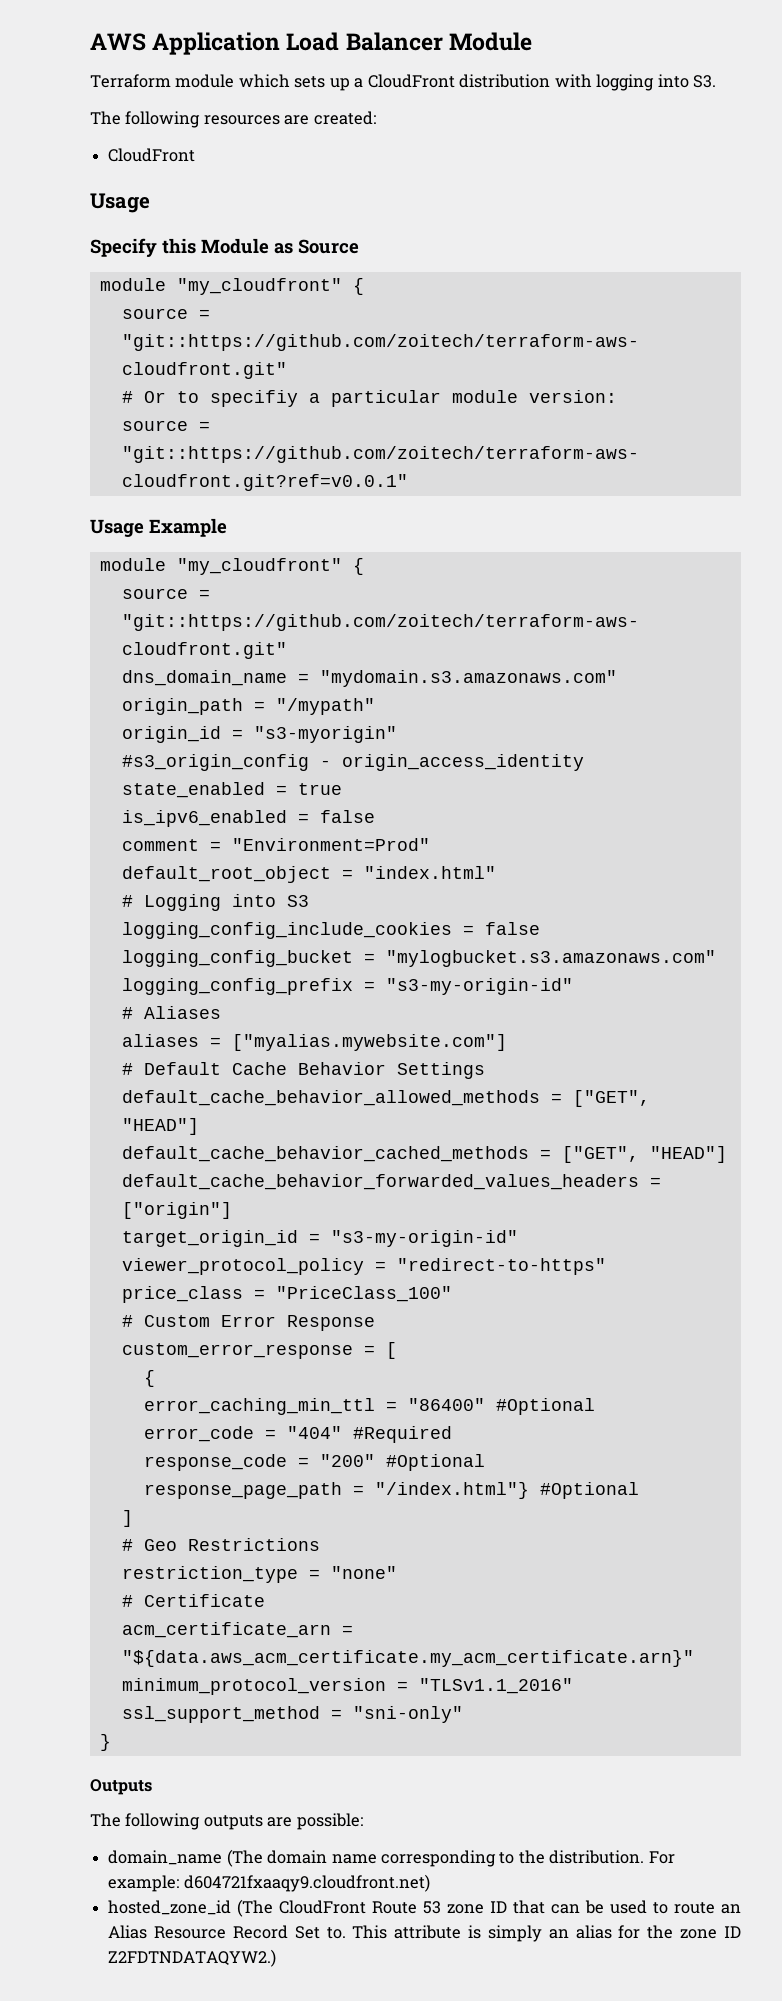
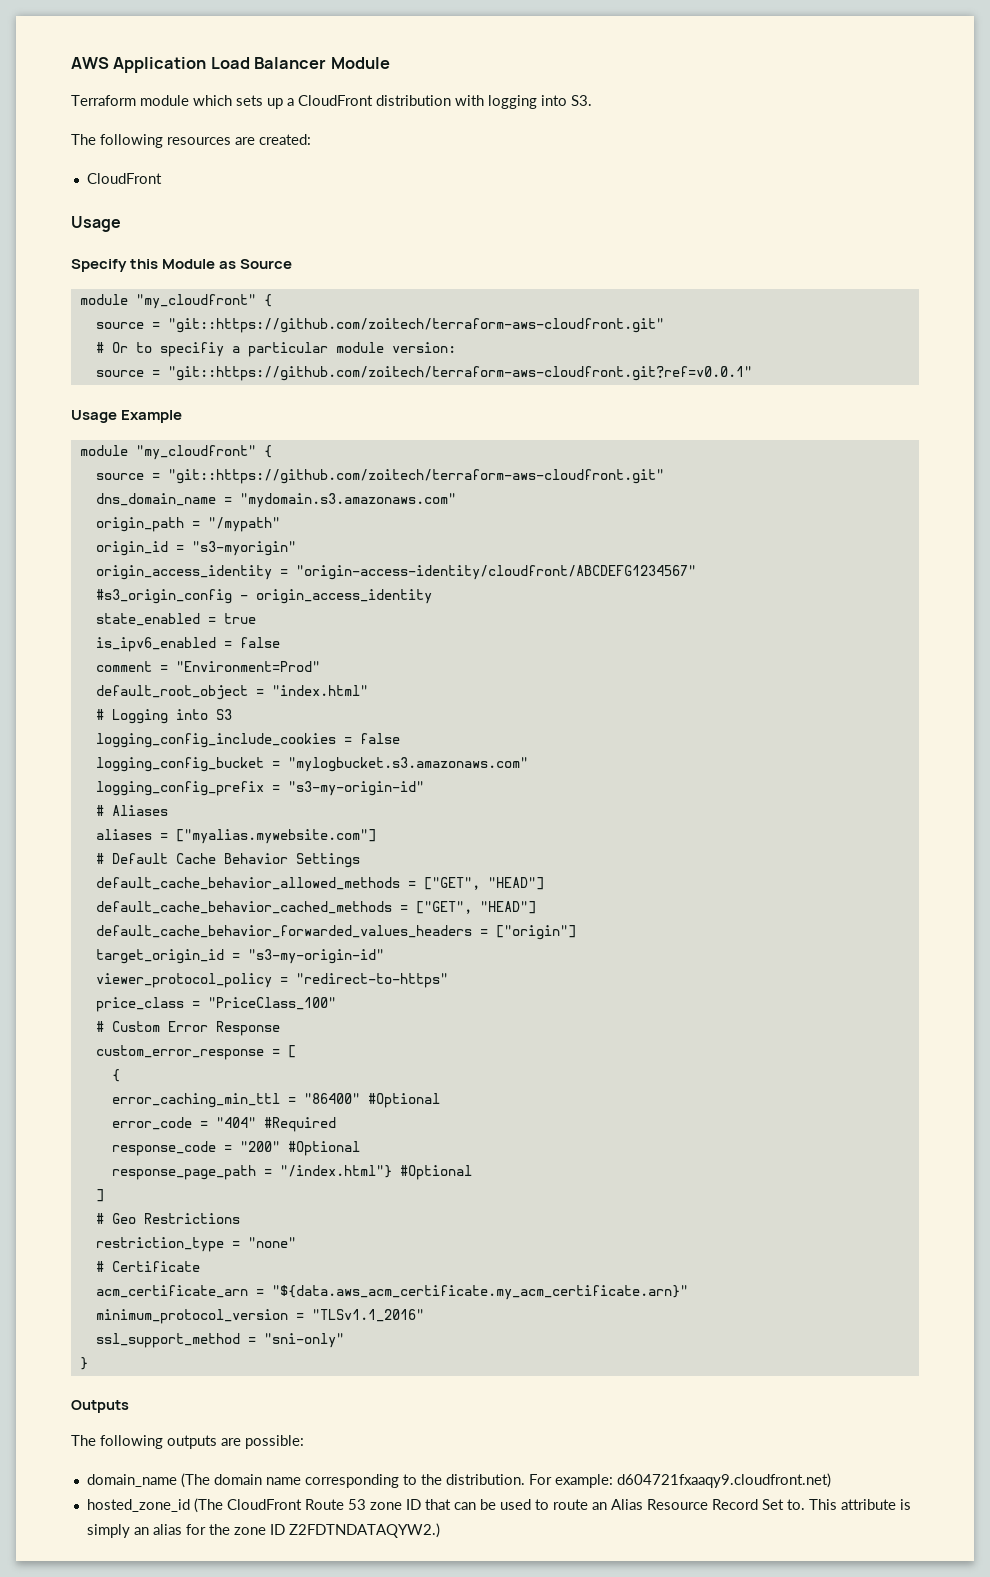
(397, 734) none -> [95,565,696,580] // origin_access_identity = "origin-access-identity/cloudfront/ABCDEFG1234567"

